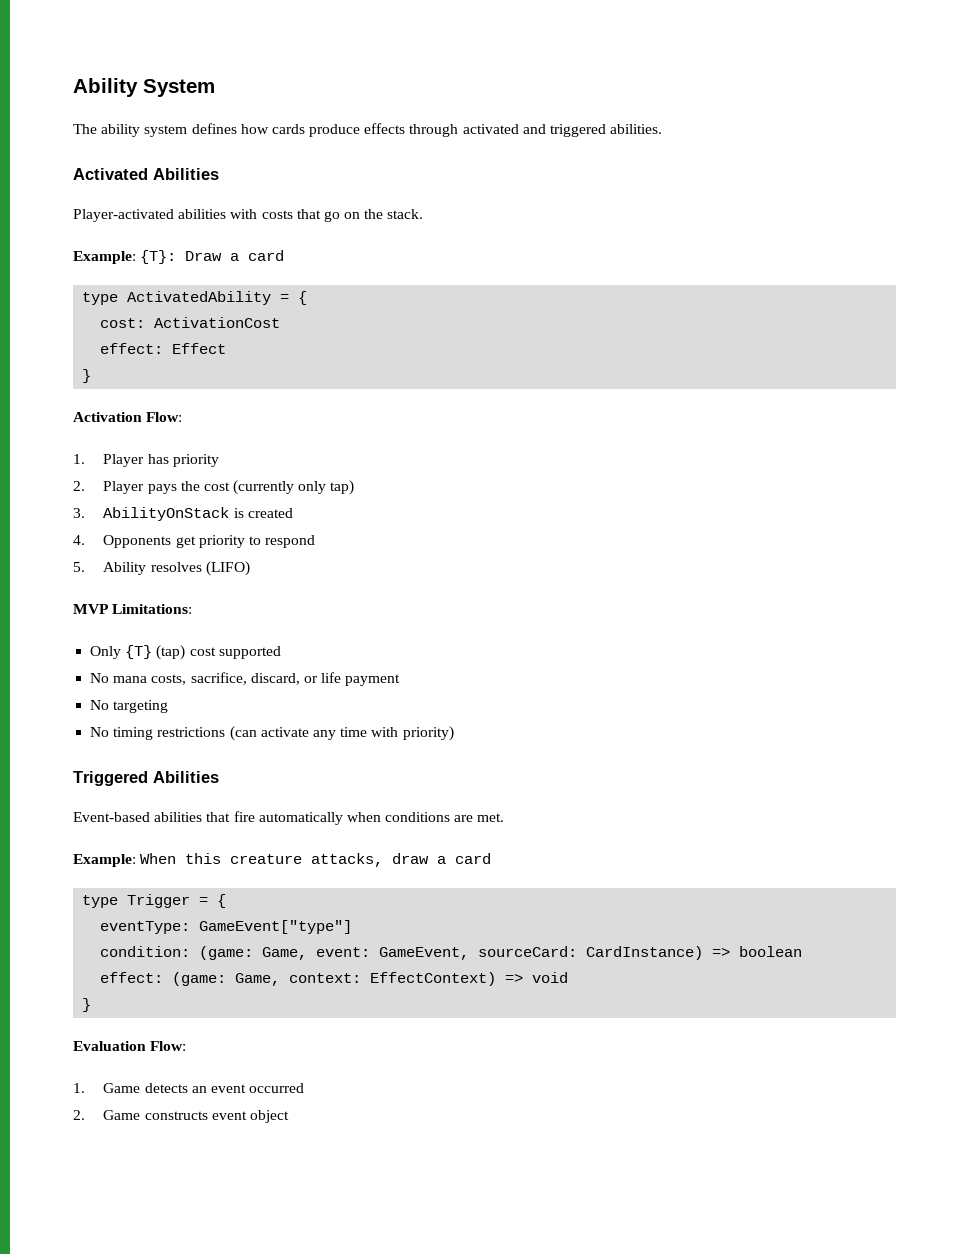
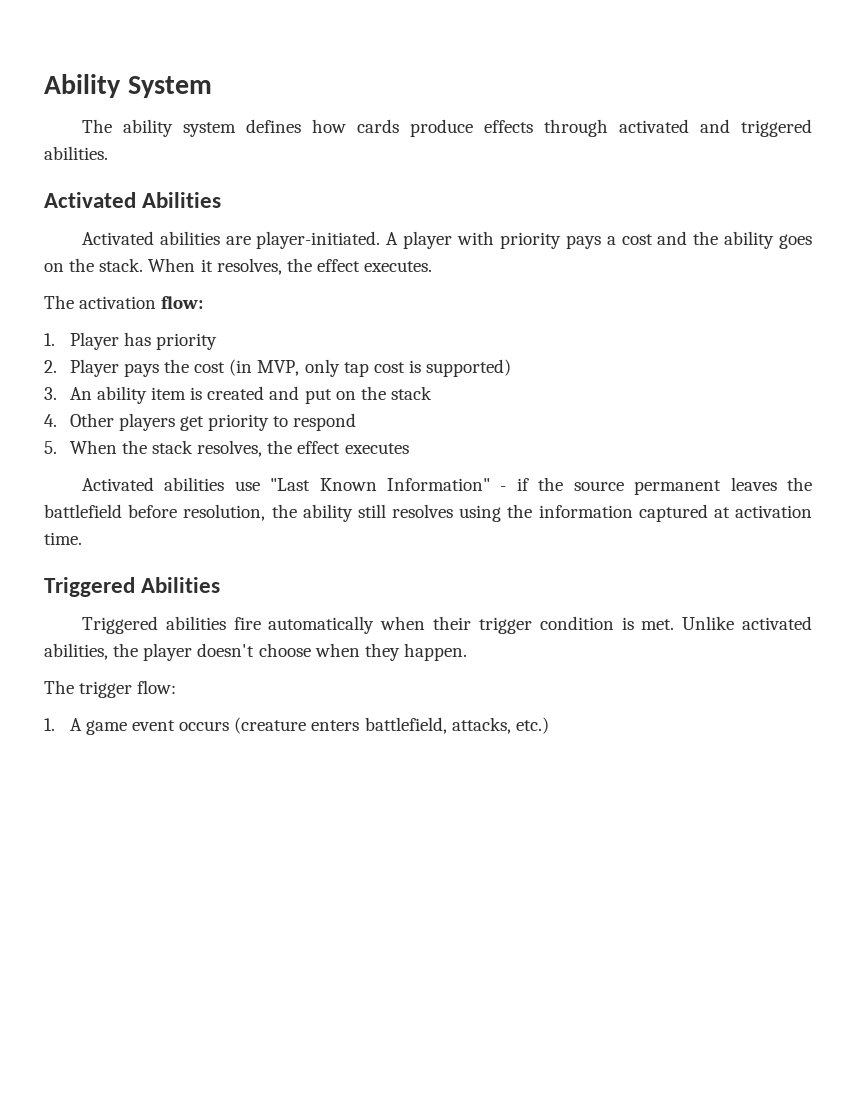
[73,209,424,222] [73,250,285,264] [82,291,308,305] [100,317,281,328] [100,343,227,354] [82,369,92,383] [73,412,183,422] Player-activated abilities with costs that go on the stack. // Example: {T}: Draw a card // type ActivatedAbility = { // cost: ActivationCost // effect: Effect // } // Activation Flow: -> [81,231,813,249] [44,258,433,275] [44,295,204,309] Activated abilities are player-initiated. A player with priority pays a cost and the ability goes on the stack. When it resolves, the effect executes. // The activation flow:
[233,480,355,495] [73,507,293,521] (currently only tap) // 3. AbilityOnStack is created -> [229,359,512,377] [44,386,432,404] (in MVP, only tap cost is supported) // 3. An ability item is created and put on the stack
[103,535,172,548] Opponents -> [69,413,175,431] Other players
[103,561,250,576] [73,604,193,614] [90,645,281,660] [90,672,401,686] [90,700,169,713] [90,726,454,741] [73,771,219,786] [73,811,505,825] [73,853,492,867] [82,894,227,908] [100,920,353,934] [100,946,803,960] [100,972,569,986] [82,998,92,1012] [73,1041,187,1051] [73,1083,305,1093] [73,1110,289,1123] Ability resolves (LIFO) // MVP Limitations: // Only {T} (tap) cost supported // No mana costs, sacrifice, discard, or life payment // No targeting // No timing restrictions (can activate any time with priority) // Triggered Abilities // Event-based abilities that fire automatically when conditions are met. // Example: When this creature attacks, draw a card // type Trigger = { // eventType: GameEvent["type"] // condition: (game: Game, event: GameEvent, sourceCard: CardInstance) => boolean // effect: (game: Game, context: EffectContext) => void // } // Evaluation Flow: // 1. Game detects an event occurred // 2. Game constructs event object -> [69,440,409,457] [81,477,812,495] [44,504,813,522] [44,532,82,545] [44,577,221,597] [81,616,813,634] [44,643,467,661] [44,680,177,698] [44,717,549,735] When the stack resolves, the effect executes // Activated abilities use "Last Known Information" - if the source permanent leaves the battlefield before resolution, the ability still resolves using the information captured at activation time. // Triggered Abilities // Triggered abilities fire automatically when their trigger condition is met. Unlike activated abilities, the player doesn't choose when they happen. // The trigger flow: // 1. A game event occurs (creature enters battlefield, attacks, etc.)

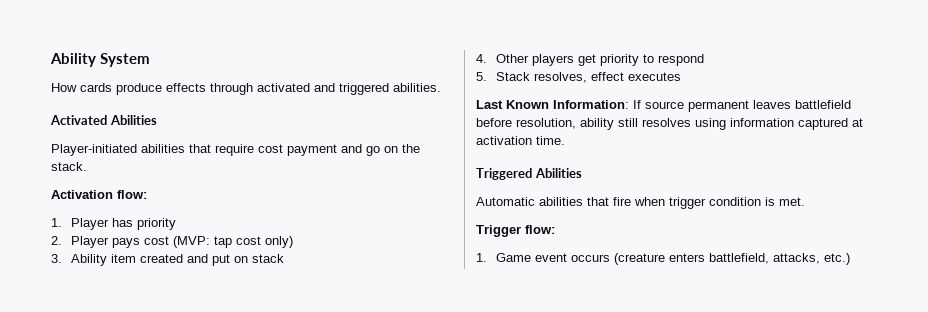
[81,119,346,137] The ability system defines how -> [51,83,77,92] How
[81,231,813,249] [44,258,433,275] [44,295,157,309] Activated abilities are player-initiated. A player with priority pays a cost and the ability goes on the stack. When it resolves, the effect executes. // The activation -> [51,144,420,156] [51,162,87,171] [51,190,113,199] Player-initiated abilities that require cost payment and go on the stack. // Activation
[164,359,512,377] [44,386,203,404] the cost (in MVP, only tap cost is supported) // 3. An ability item is -> [144,236,294,248] [51,254,137,266] cost (MVP: tap cost only) // 3. Ability item
[360,386,386,400] the -> (249, 259) none
[69,440,409,457] [81,477,564,491] When the stack resolves, the effect executes // Activated abilities use "Last Known Information" - if the -> [496,72,682,83] [476,100,641,109] Stack resolves, effect executes // Last Known Information: If
[786,477,812,491] the -> (791, 104) none
[271,504,297,518] the -> (576, 123) none
[507,504,533,518] the -> (726, 124) none
[81,616,813,634] [44,643,467,661] [44,680,177,698] [44,718,127,735] Triggered abilities fire automatically when their trigger condition is met. Unlike activated abilities, the player doesn't choose when they happen. // The trigger flow: // 1. A game -> [476,197,805,209] [476,225,555,237] [476,253,532,262] Automatic abilities that fire when trigger condition is met. // Trigger flow: // 1. Game

